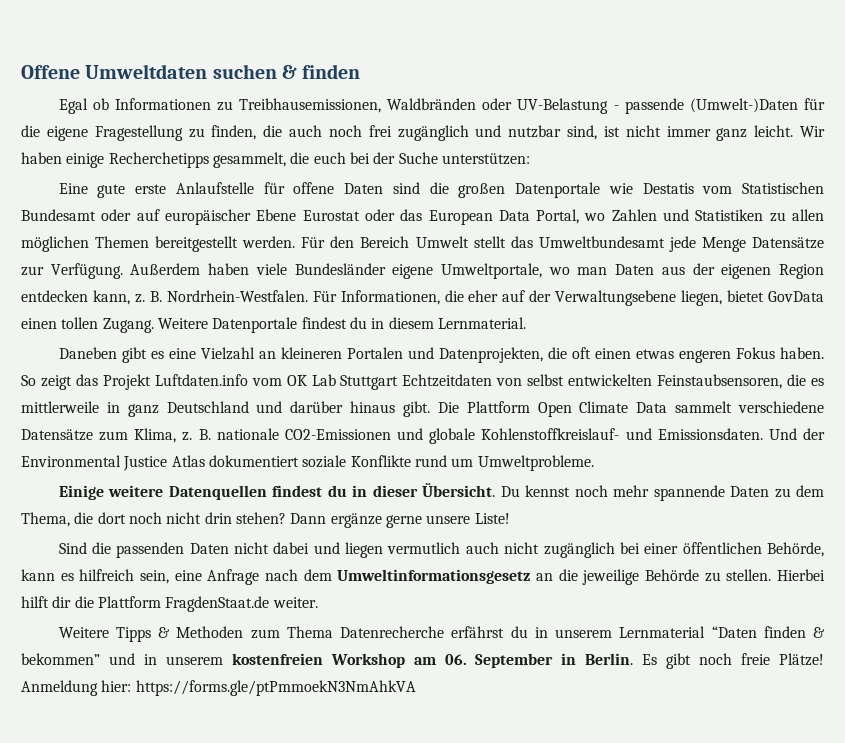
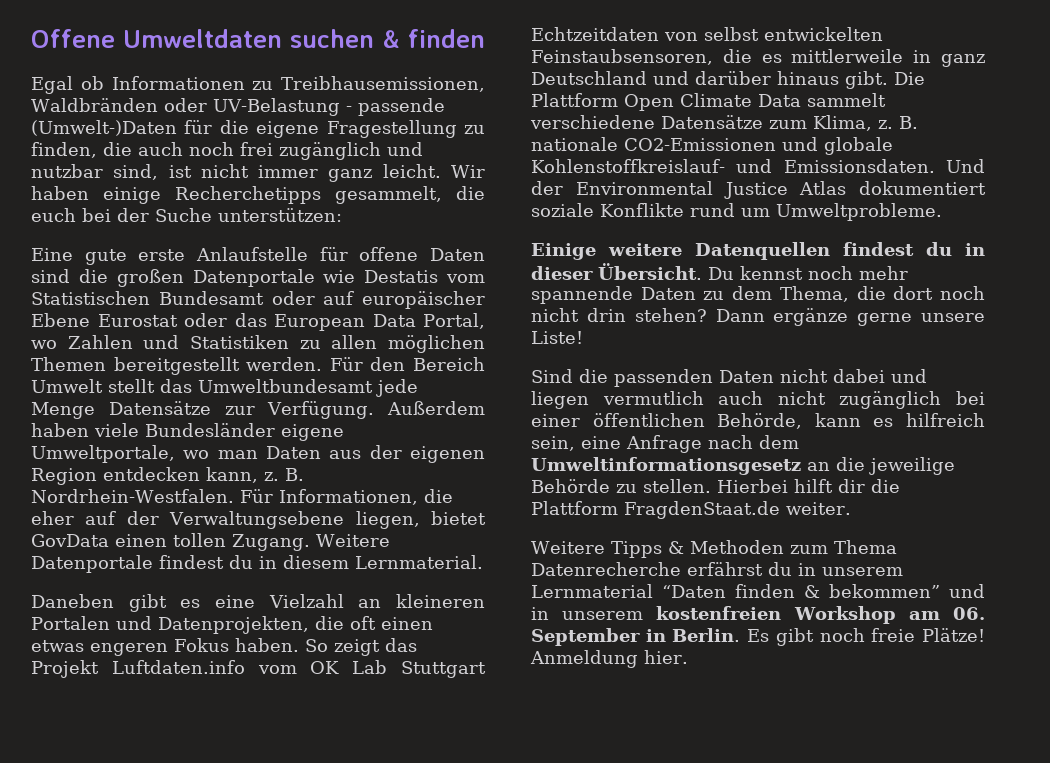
[101,680,416,696] hier: https://forms.gle/ptPmmoekN3NmAhkVA -> [644,650,688,664] hier.

